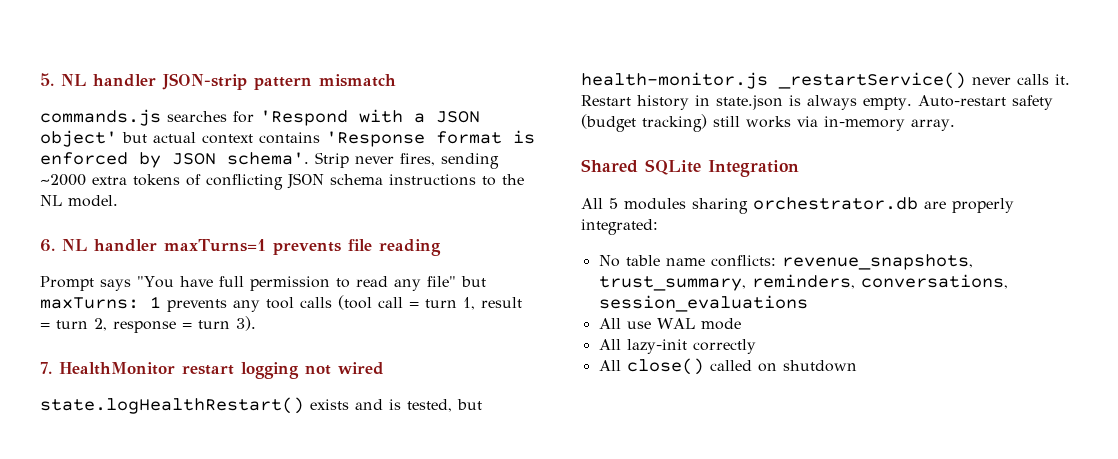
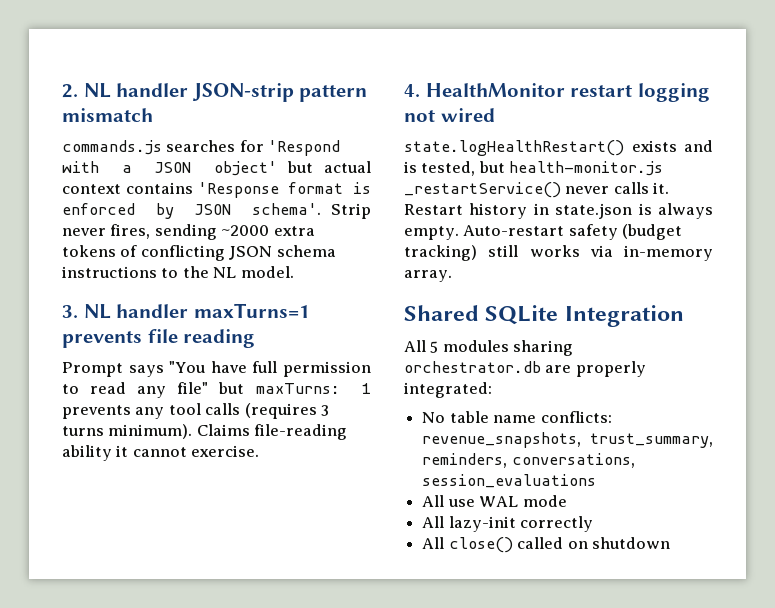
[40,73,54,86] 5. -> [62,84,78,98] 2.
[40,239,55,252] 6. -> [62,305,78,318] 3.
[338,295,522,310] [40,316,256,333] [40,362,52,374] (tool call = turn 1, result = turn 2, response = turn 3). // 7. -> [244,403,330,419] [62,424,348,440] [62,445,260,461] [404,84,420,97] (requires 3 turns minimum). Claims file-reading ability it cannot exercise. // 4.

